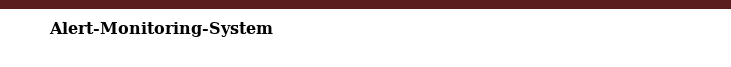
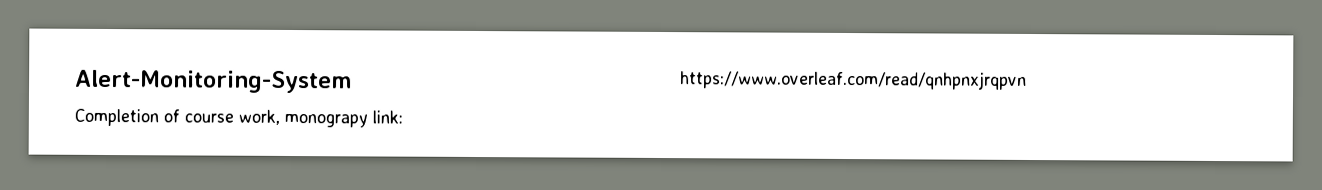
(273, 29) none -> [74,108,403,128] [680,70,1027,90] // Completion of course work, monograpy link: https://www.overleaf.com/read/qnhpnxjrqpvn

